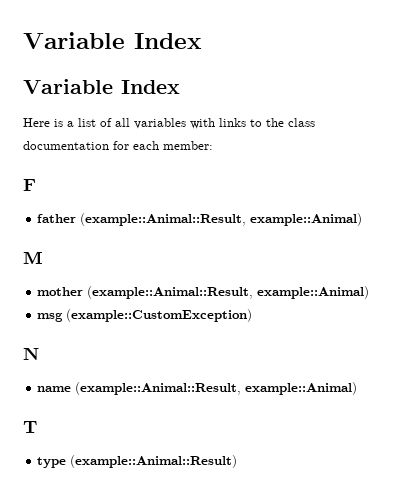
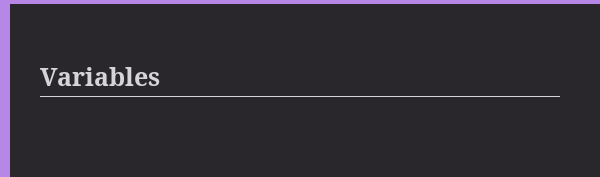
[23,32,202,49] [23,79,180,94] [23,118,315,129] [23,141,213,150] [23,179,36,191] [37,213,363,226] [23,251,43,264] [37,286,370,299] [37,309,253,322] [23,347,39,360] [37,382,358,395] [23,421,37,433] [37,455,238,468] Variable Index // Variable Index // Here is a list of all variables with links to the class documentation for each member: // F // father (example::Animal::Result, example::Animal) // M // mother (example::Animal::Result, example::Animal) // msg (example::CustomException) // N // name (example::Animal::Result, example::Animal) // T // type (example::Animal::Result) -> [40,67,160,86] Variables

